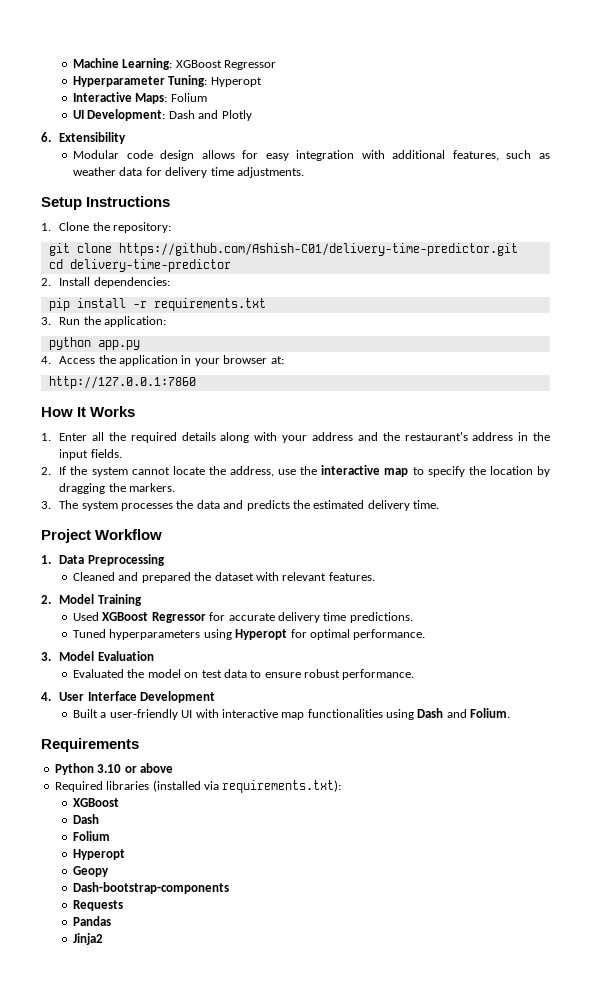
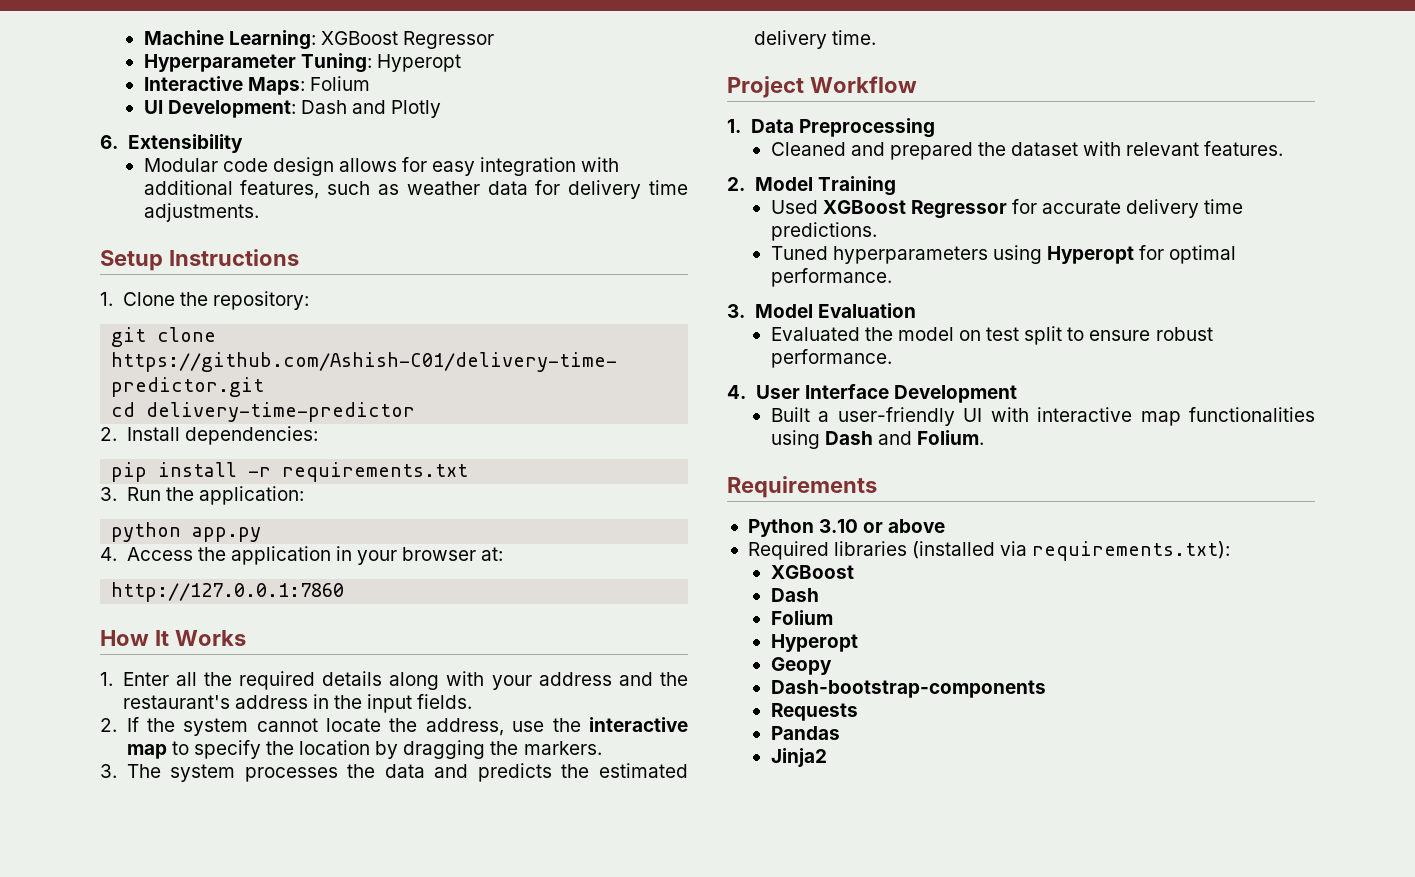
[223,669,247,678] data -> [1024,326,1063,345] split

